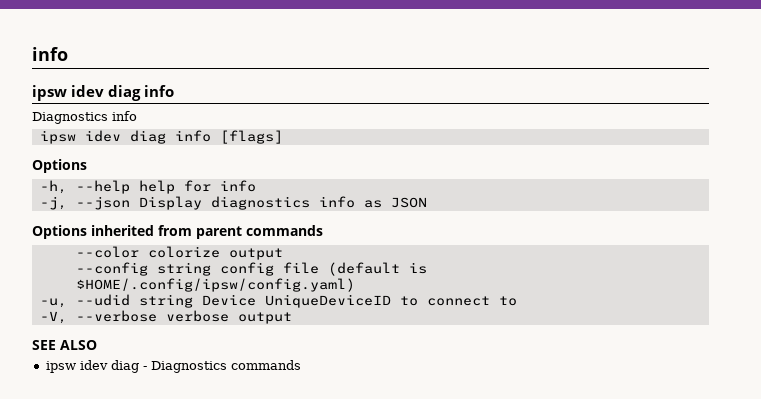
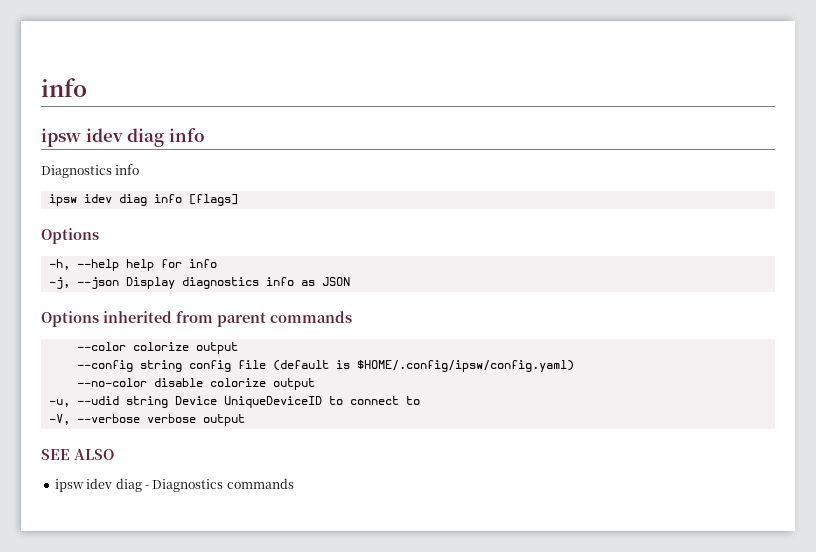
(355, 285) none -> [76,378,315,390] // --no-color disable colorize output

